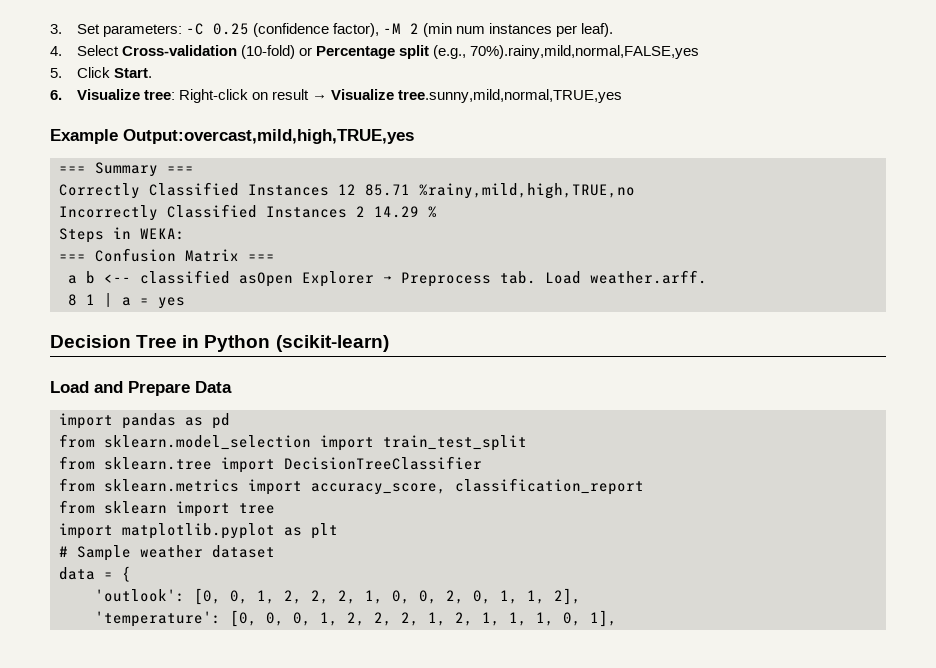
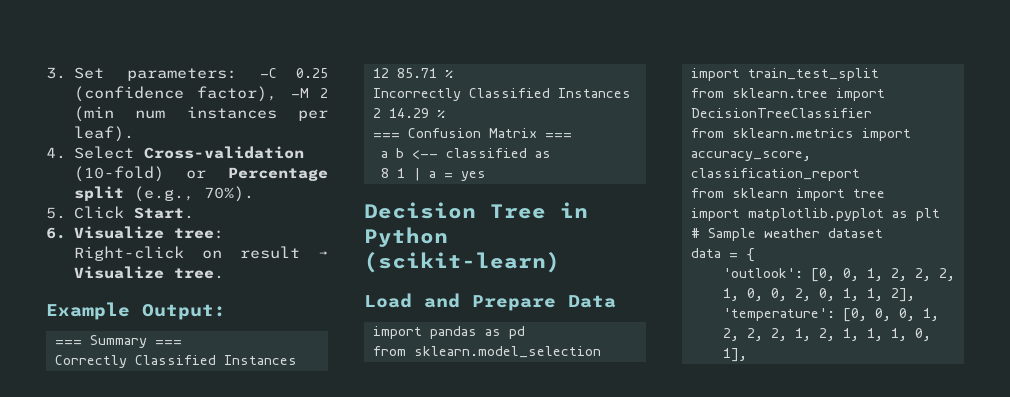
[469,45,699,59] 70%).rainy,mild,normal,FALSE,yes -> [203,186,254,202] 70%).
[397,89,622,103] tree.sunny,mild,normal,TRUE,yes -> [173,268,224,279] tree.
[123,129,414,144] Output:overcast,mild,high,TRUE,yes -> [142,304,226,320] Output:
[419,183,635,199] %rainy,mild,high,TRUE,no -> [444,70,453,78] %
[59,227,185,243] // Steps in WEKA: -> (445, 114) none
[239,270,707,287] asOpen Explorer → Preprocess tab. Load weather.arff. -> [534,151,551,158] as

